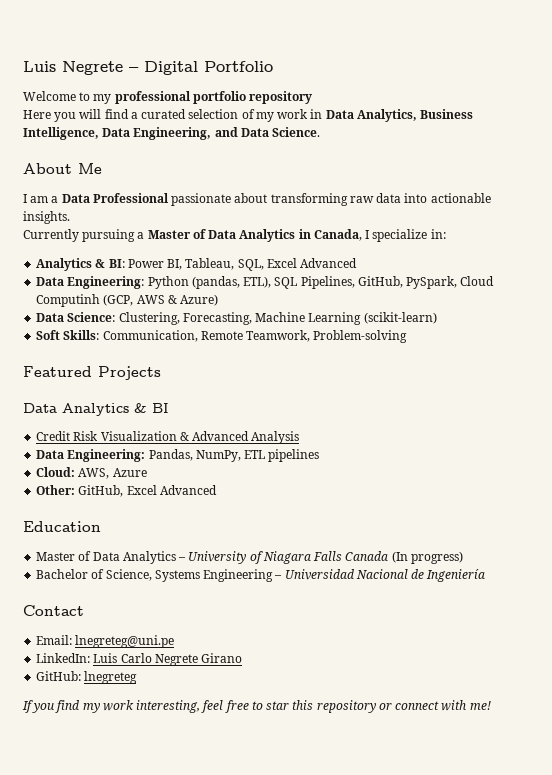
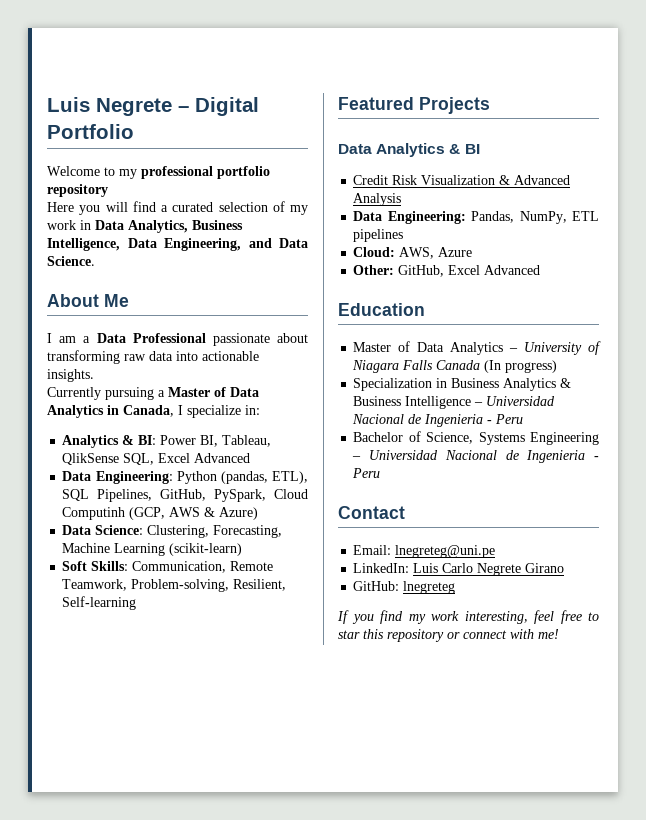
(235, 264) none -> [62,453,120,465] QlikSense
[313,330,408,343] Problem-solving -> [131,579,287,592] [62,596,137,610] Problem-solving, Resilient, Self-learning
(463, 557) none -> [353,378,572,391] [353,396,556,409] [352,414,524,427] // Specialization in Business Analytics & Business Intelligence – Universidad Nacional de Ingenieria - Peru
[426,569,486,582] Ingeniería -> [526,450,599,463] [352,468,381,478] Ingenieria - Peru

